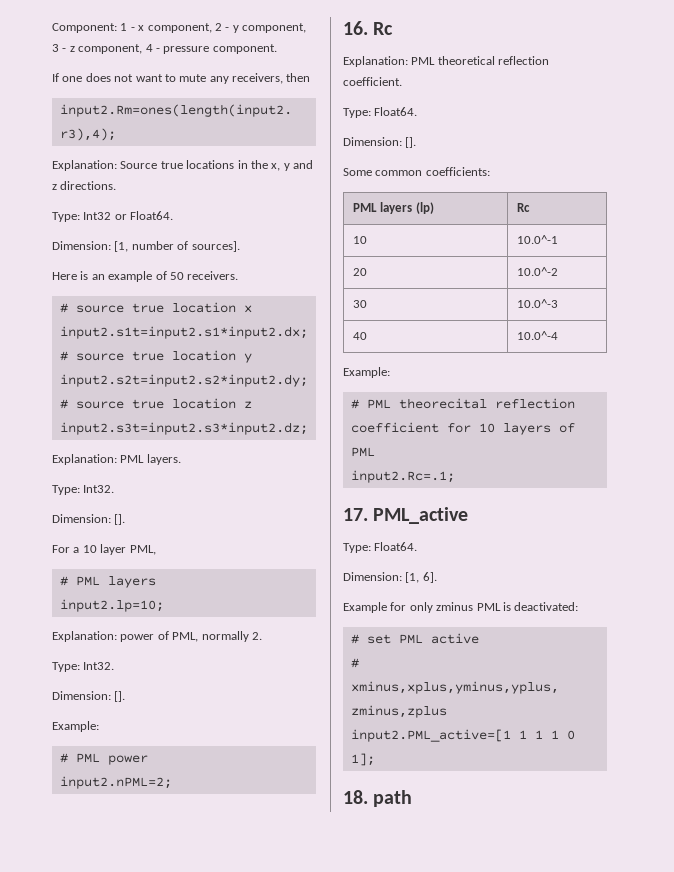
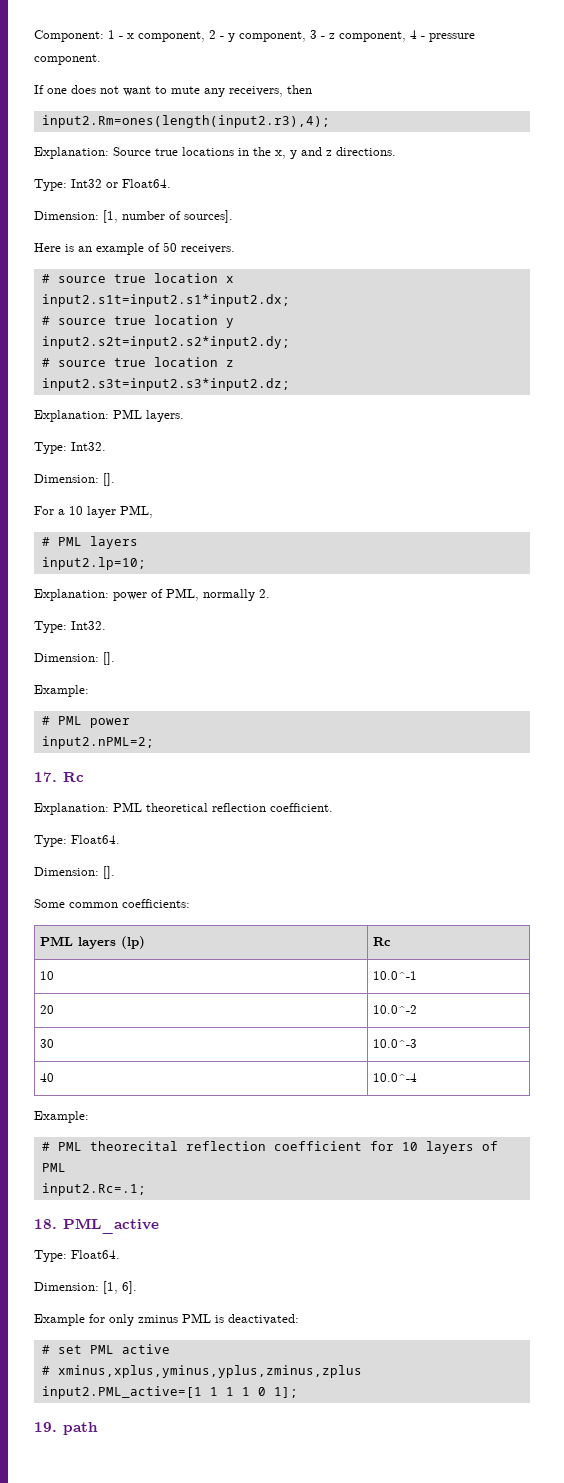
[343,21,368,35] 16. -> [34,772,57,782] 17.
[343,508,368,521] 17. -> [34,1219,57,1229] 18.
[343,790,368,804] 18. -> [34,1422,57,1432] 19.

